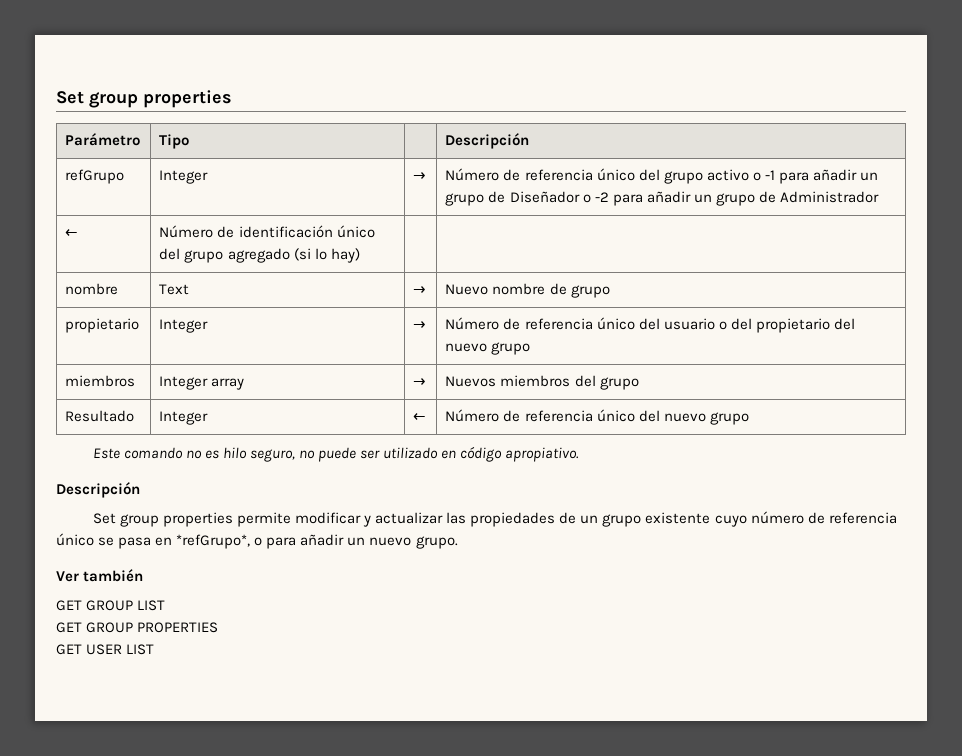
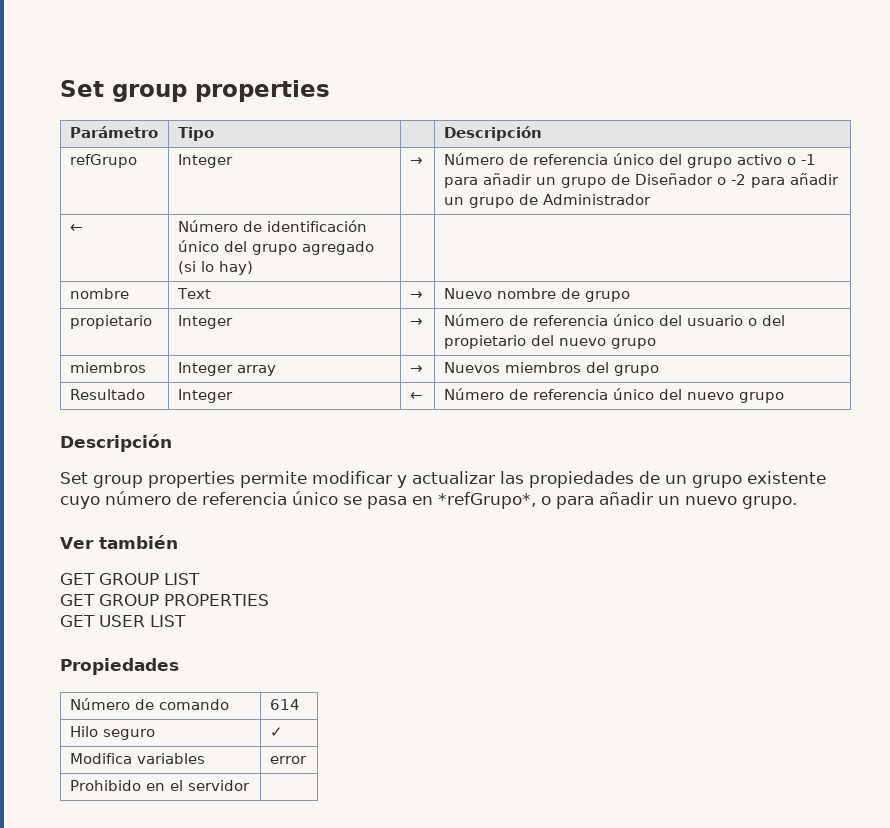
[92,446,580,462] // Este comando no es hilo seguro, no puede ser utilizado en código apropiativo. -> (784, 397) none
(155, 649) none -> [60,658,179,675] [69,698,229,710] [269,699,300,710] [69,726,155,740] [269,727,283,737] [69,753,205,764] [269,756,307,764] [69,780,250,791] // Propiedades // Número de comando | 614 // Hilo seguro | ✓ // Modifica variables | error // Prohibido en el servidor |

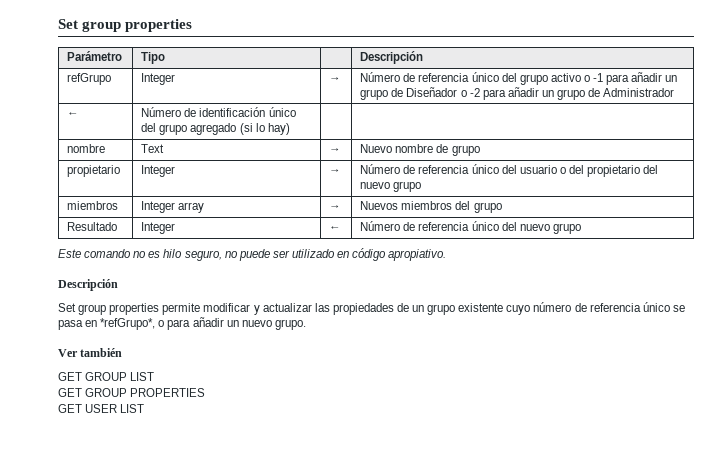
(784, 397) none -> [58,248,447,261] // Este comando no es hilo seguro, no puede ser utilizado en código apropiativo.
[60,658,179,675] [69,698,229,710] [269,699,300,710] [69,726,155,740] [269,727,283,737] [69,753,205,764] [269,756,307,764] [69,780,250,791] // Propiedades // Número de comando | 614 // Hilo seguro | ✓ // Modifica variables | error // Prohibido en el servidor | -> (145, 408) none

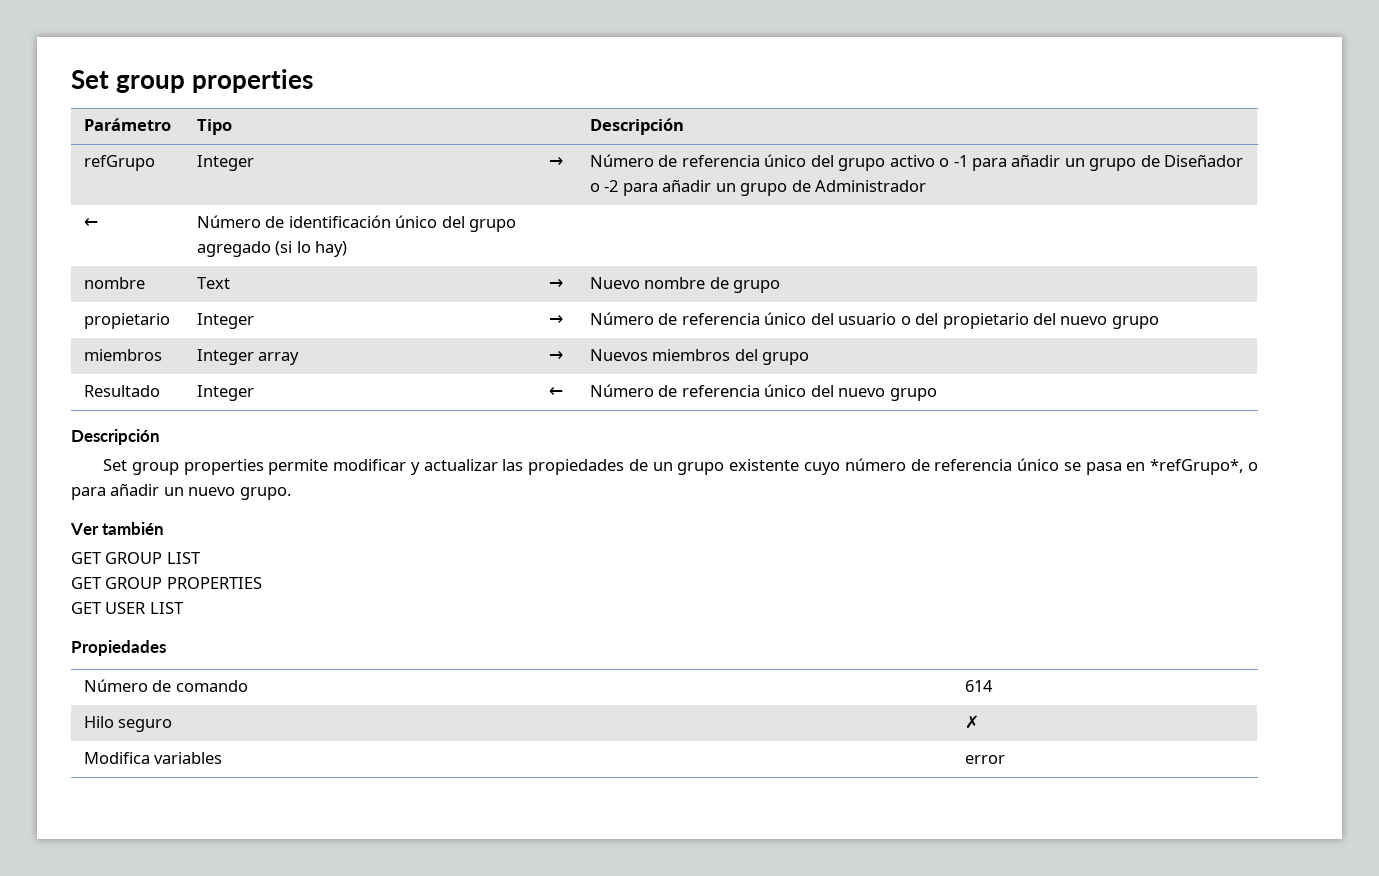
[58,248,447,261] // Este comando no es hilo seguro, no puede ser utilizado en código apropiativo. -> (937, 394) none
(145, 408) none -> [71,640,166,656] [83,679,248,692] [964,680,993,692] [83,716,173,732] [964,715,979,729] [83,752,223,764] [964,755,1005,764] // Propiedades // Número de comando | 614 // Hilo seguro | ✗ // Modifica variables | error

